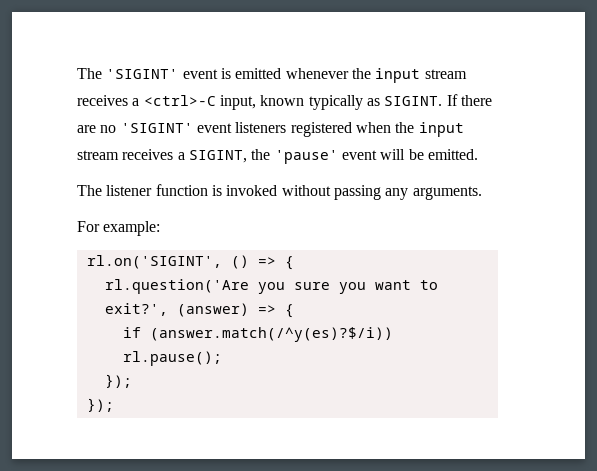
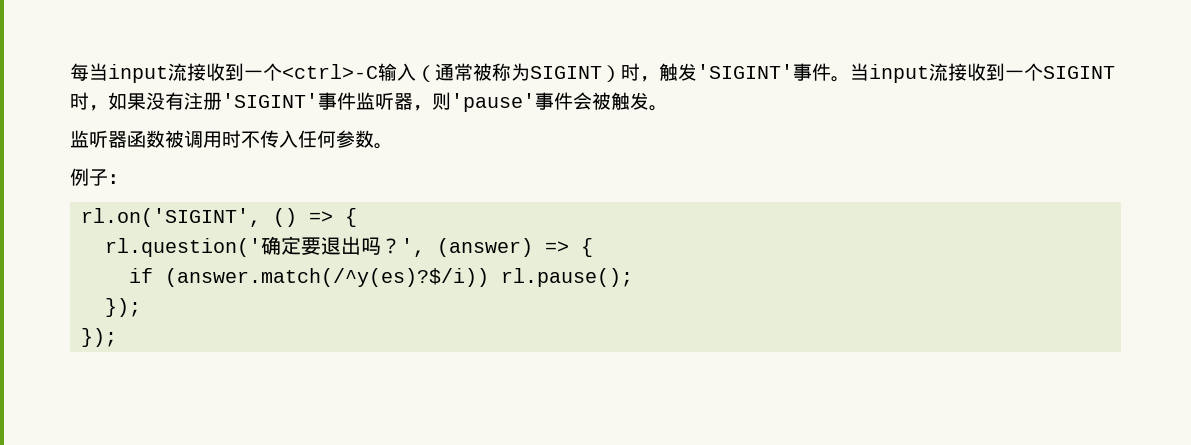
[77,68,467,83] [77,94,492,110] [77,122,464,137] [77,149,478,164] [77,184,482,200] [77,221,161,236] [86,255,294,270] [104,279,438,294] [104,303,168,316] The 'SIGINT' event is emitted whenever the input stream receives a <ctrl>-C input, known typically as SIGINT. If there are no 'SIGINT' event listeners registered when the input stream receives a SIGINT, the 'pause' event will be emitted. // The listener function is invoked without passing any arguments. // For example: // rl.on('SIGINT', () => { // rl.question('Are you sure you want to exit?', -> [70,63,1115,83] [70,92,668,112] [70,130,393,149] [70,168,127,186] [81,208,358,227] [105,236,426,257] 每当input流接收到一个<ctrl>-C输入（通常被称为SIGINT）时，触发'SIGINT'事件。当input流接收到一个SIGINT时，如果没有注册'SIGINT'事件监听器，则'pause'事件会被触发。 // 监听器函数被调用时不传入任何参数。 // 例子： // rl.on('SIGINT', () => { // rl.question('确定要退出吗？',

